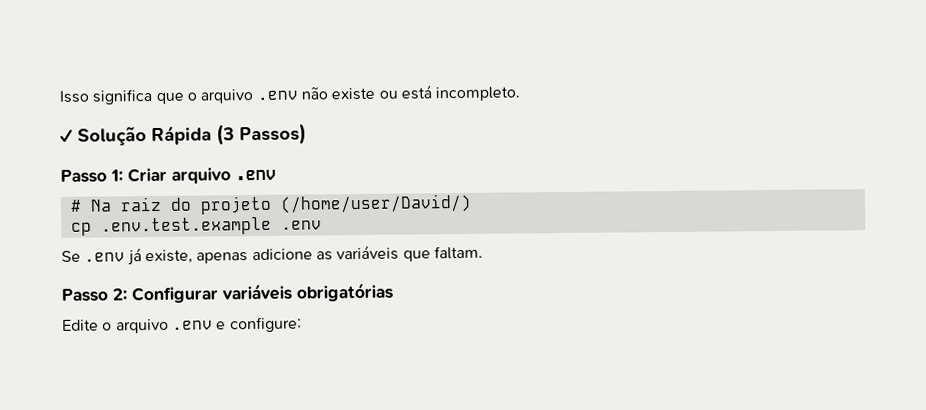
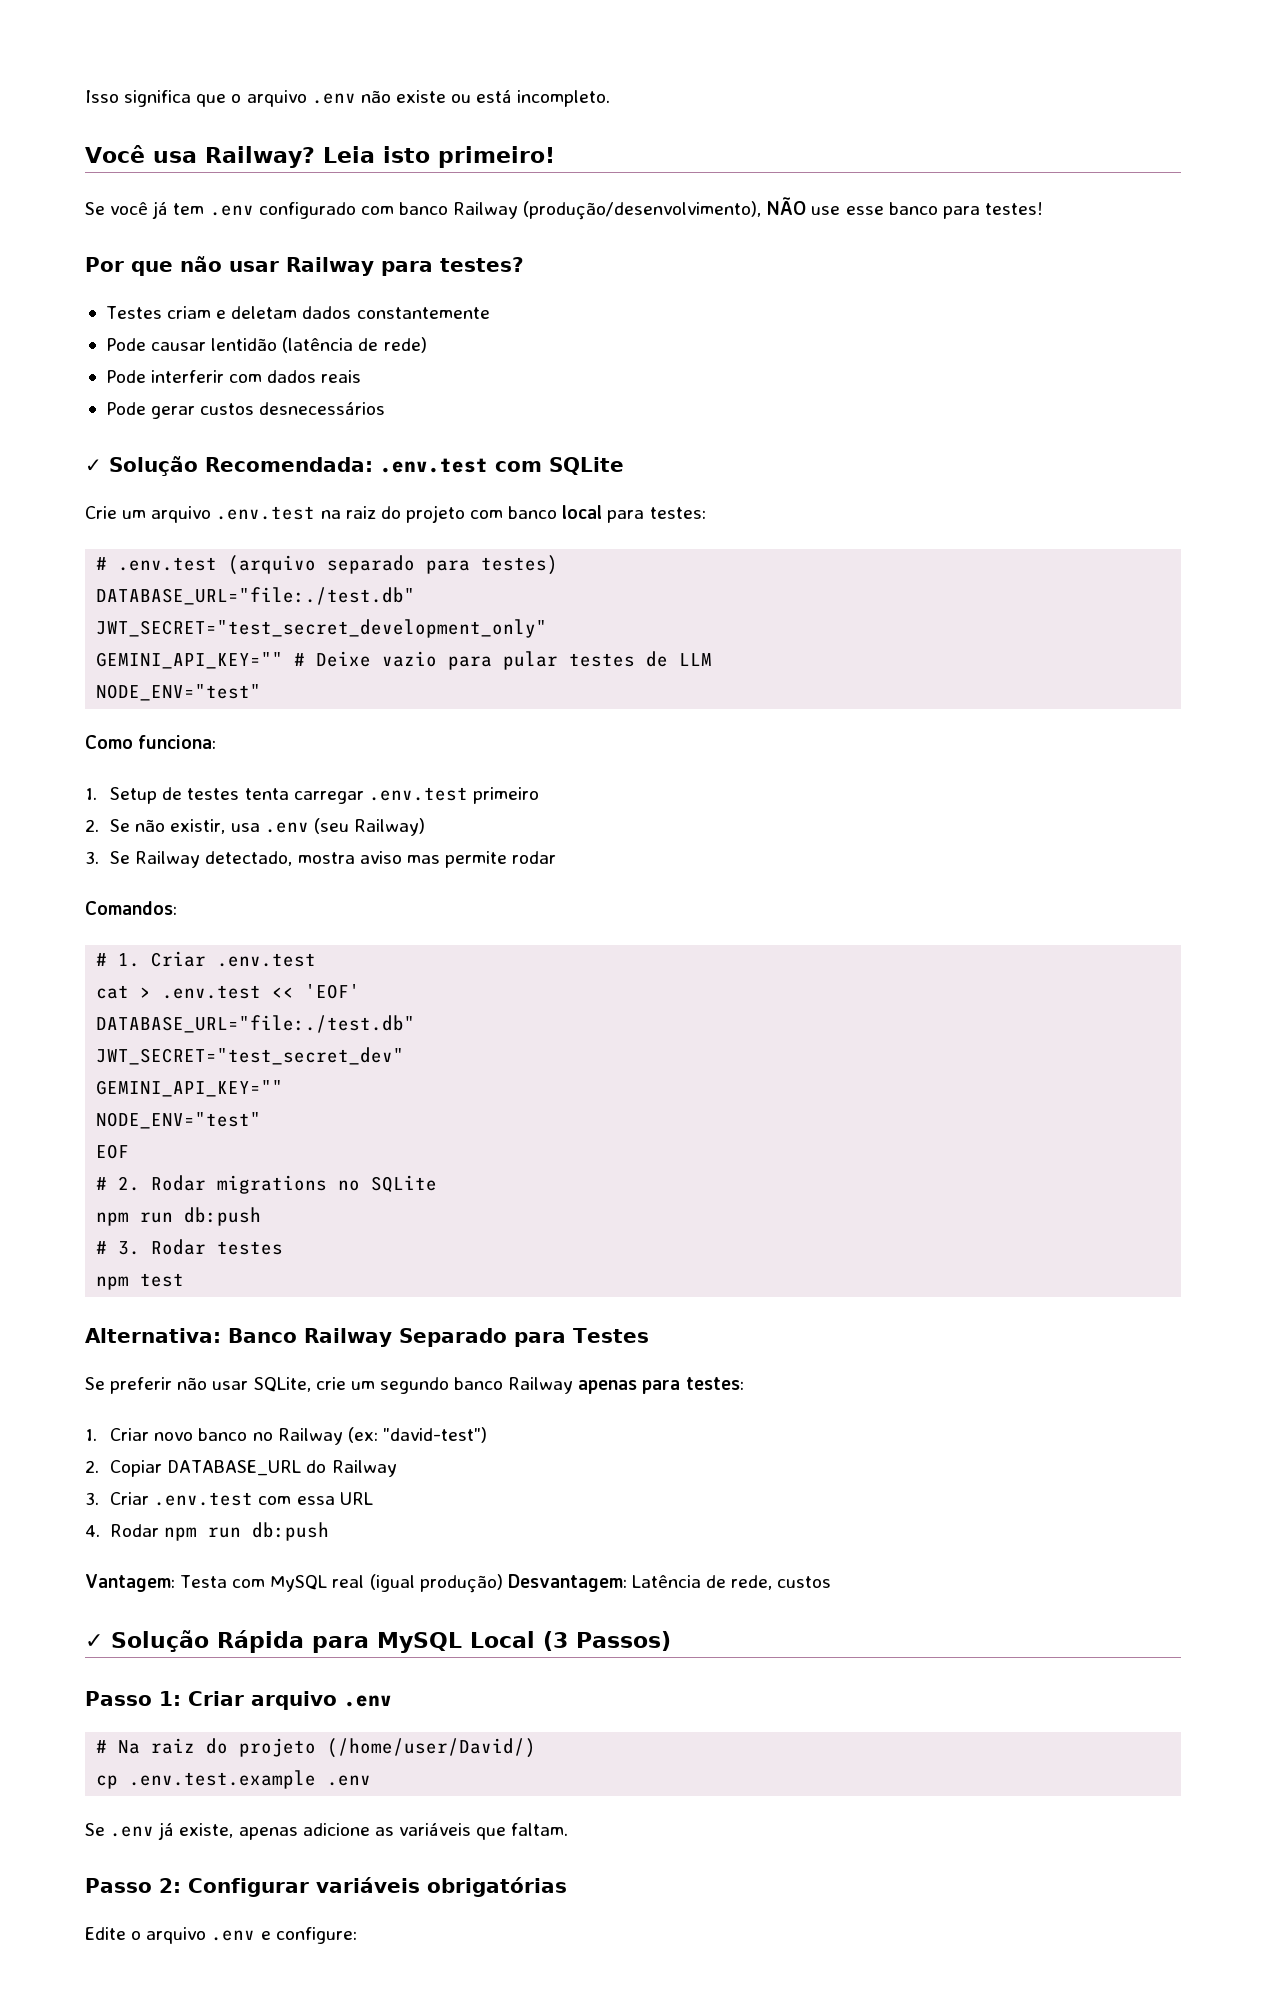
(521, 94) none -> [85,145,555,168] [85,197,1043,220] [85,256,524,276] [105,306,490,319] [105,337,427,353] [105,370,362,383] [105,402,386,419] [85,456,624,476] [85,505,706,523] [96,555,559,575] [96,587,416,605] [96,619,548,638] [96,651,713,670] [96,684,262,701] [85,735,217,749] [85,787,540,804] [85,818,426,836] [85,851,557,868] [85,901,177,915] [96,951,317,967] [96,984,361,999] [96,1015,416,1033] [96,1047,405,1065] [96,1080,284,1097] [96,1112,262,1129] [96,1144,130,1159] [96,1175,438,1194] [96,1207,262,1226] [96,1239,284,1255] [96,1273,185,1290] [85,1328,649,1347] [85,1377,744,1394] [85,1427,488,1445] [85,1460,397,1477] [85,1492,373,1506] [85,1522,330,1541] [85,1574,832,1593] // Você usa Railway? Leia isto primeiro! // Se você já tem .env configurado com banco Railway (produção/desenvolvimento), NÃO use esse banco para testes! // Por que não usar Railway para testes? // Testes criam e deletam dados constantemente // Pode causar lentidão (latência de rede) // Pode interferir com dados reais // Pode gerar custos desnecessários // ✓ Solução Recomendada: .env.test com SQLite // Crie um arquivo .env.test na raiz do projeto com banco local para testes: // # .env.test (arquivo separado para testes) // DATABASE_URL="file:./test.db" // JWT_SECRET="test_secret_development_only" // GEMINI_API_KEY="" # Deixe vazio para pular testes de LLM // NODE_ENV="test" // Como funciona: // 1. Setup de testes tenta carregar .env.test primeiro // 2. Se não existir, usa .env (seu Railway) // 3. Se Railway detectado, mostra aviso mas permite rodar // Comandos: // # 1. Criar .env.test // cat > .env.test << 'EOF' // DATABASE_URL="file:./test.db" // JWT_SECRET="test_secret_dev" // GEMINI_API_KEY="" // NODE_ENV="test" // EOF // # 2. Rodar migrations no SQLite // npm run db:push // # 3. Rodar testes // npm test // Alternativa: Banco Railway Separado para Testes // Se preferir não usar SQLite, crie um segundo banco Railway apenas para testes: // 1. Criar novo banco no Railway (ex: "david-test") // 2. Copiar DATABASE_URL do Railway // 3. Criar .env.test com essa URL // 4. Rodar npm run db:push // Vantagem: Testa com MySQL real (igual produção) Desvantagem: Latência de rede, custos
(212, 135) none -> [312,1631,535,1653] para MySQL Local

